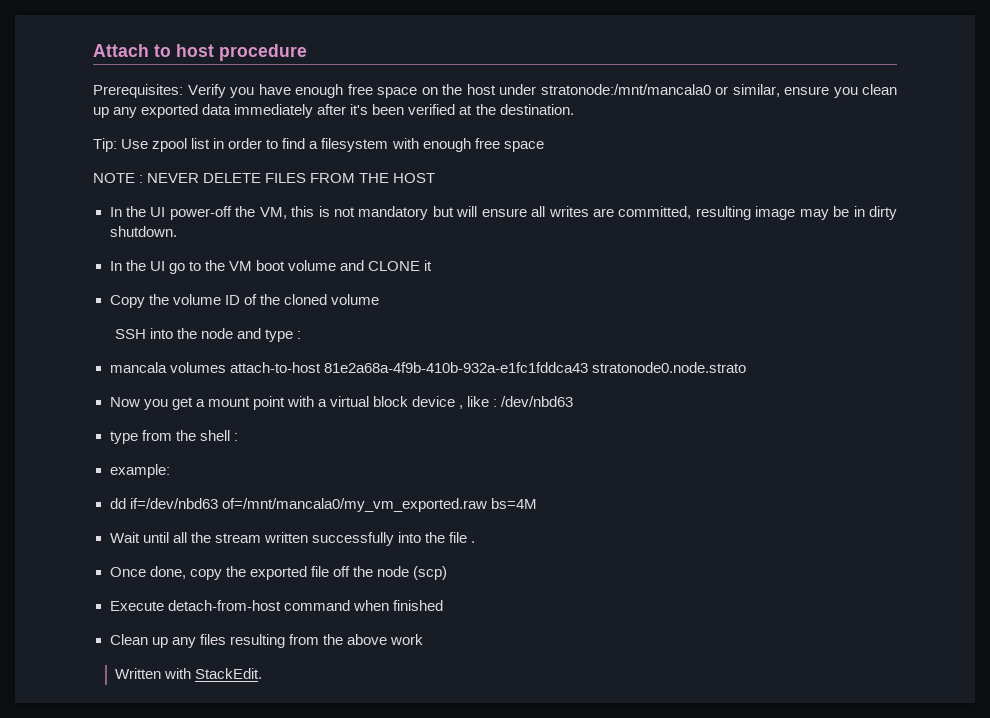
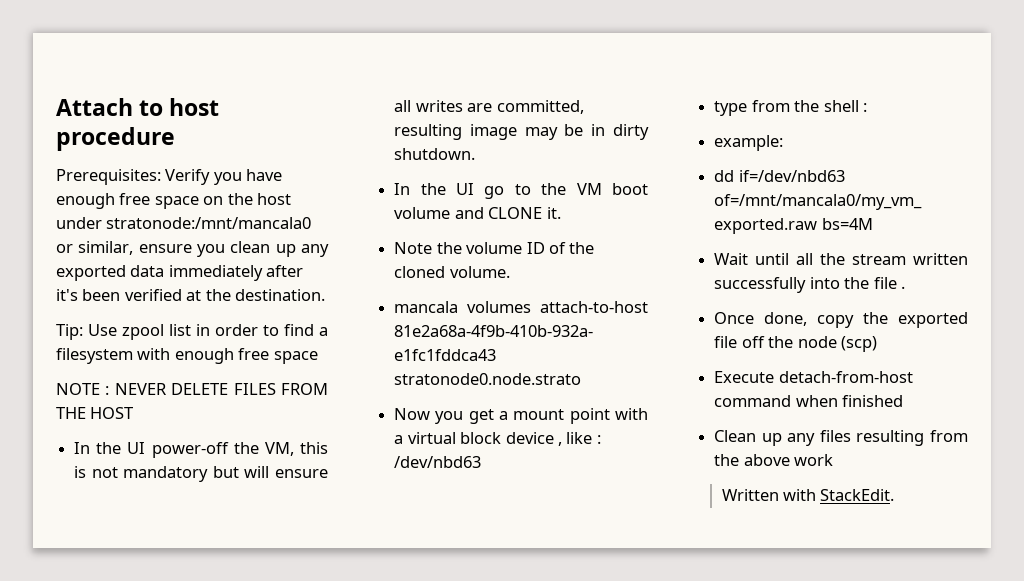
[424,260,433,271] [109,295,145,308] it // Copy -> [546,207,561,219] [394,242,433,254] it. // Note
[330,294,379,305] [115,328,302,342] volume // SSH into the node and type : -> [449,266,510,278] volume.

